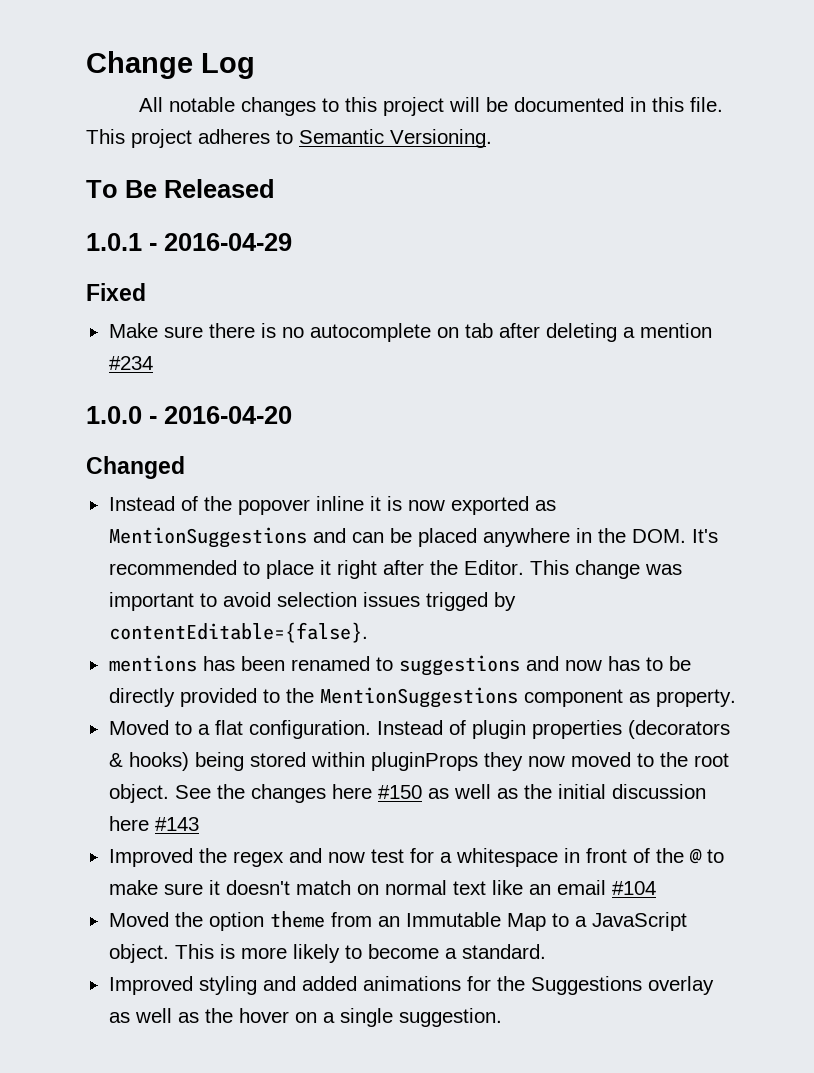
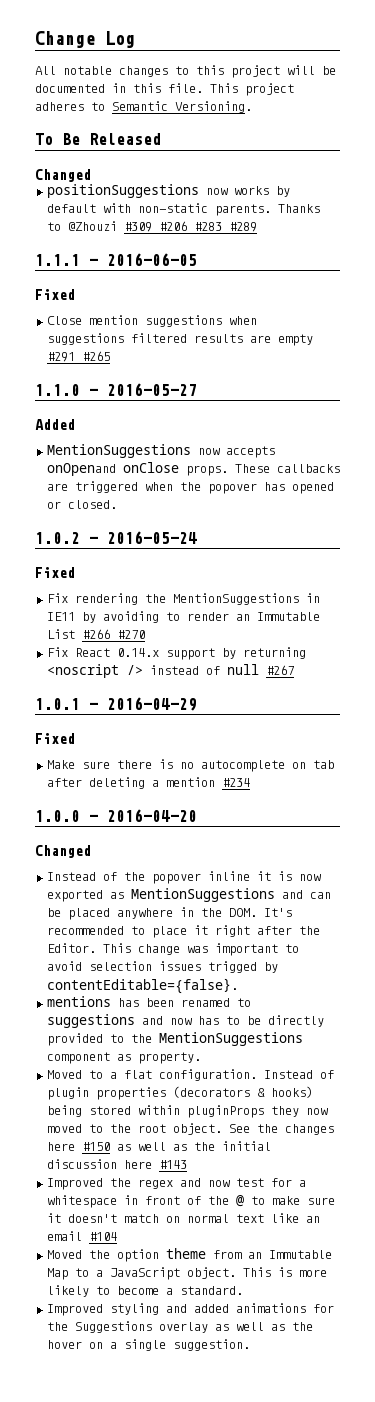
(275, 188) none -> [35,169,91,182] [46,184,290,198] [46,203,320,216] [46,221,257,232] [35,253,197,266] [35,289,75,300] [46,315,257,327] [46,333,313,346] [46,351,110,362] [35,383,197,396] [35,419,75,430] [46,444,275,458] [46,462,340,476] [46,481,334,494] [46,500,117,509] [35,531,197,544] [35,567,75,578] [46,593,320,605] [46,611,320,623] [46,629,145,639] [46,647,306,660] [46,664,294,678] // Changed // positionSuggestions now works by default with non-static parents. Thanks to @Zhouzi #309 #206 #283 #289 // 1.1.1 - 2016-06-05 // Fixed // Close mention suggestions when suggestions filtered results are empty #291 #265 // 1.1.0 - 2016-05-27 // Added // MentionSuggestions now accepts onOpenand onClose props. These callbacks are triggered when the popover has opened or closed. // 1.0.2 - 2016-05-24 // Fixed // Fix rendering the MentionSuggestions in IE11 by avoiding to render an Immutable List #266 #270 // Fix React 0.14.x support by returning <noscript /> instead of null #267

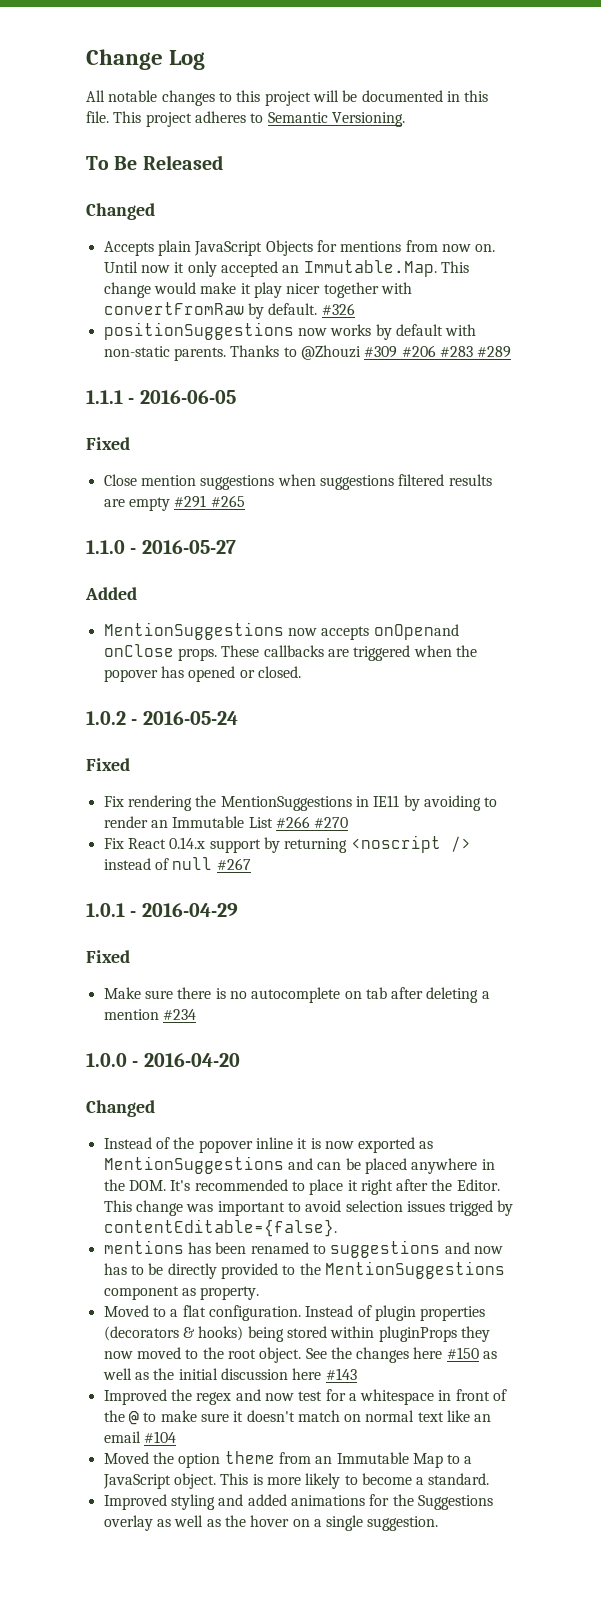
(91, 175) none -> [103,240,496,256] [103,260,469,277] [103,282,412,298] [103,302,355,319] // Accepts plain JavaScript Objects for mentions from now on. Until now it only accepted an Immutable.Map. This change would make it play nicer together with convertFromRaw by default. #326

